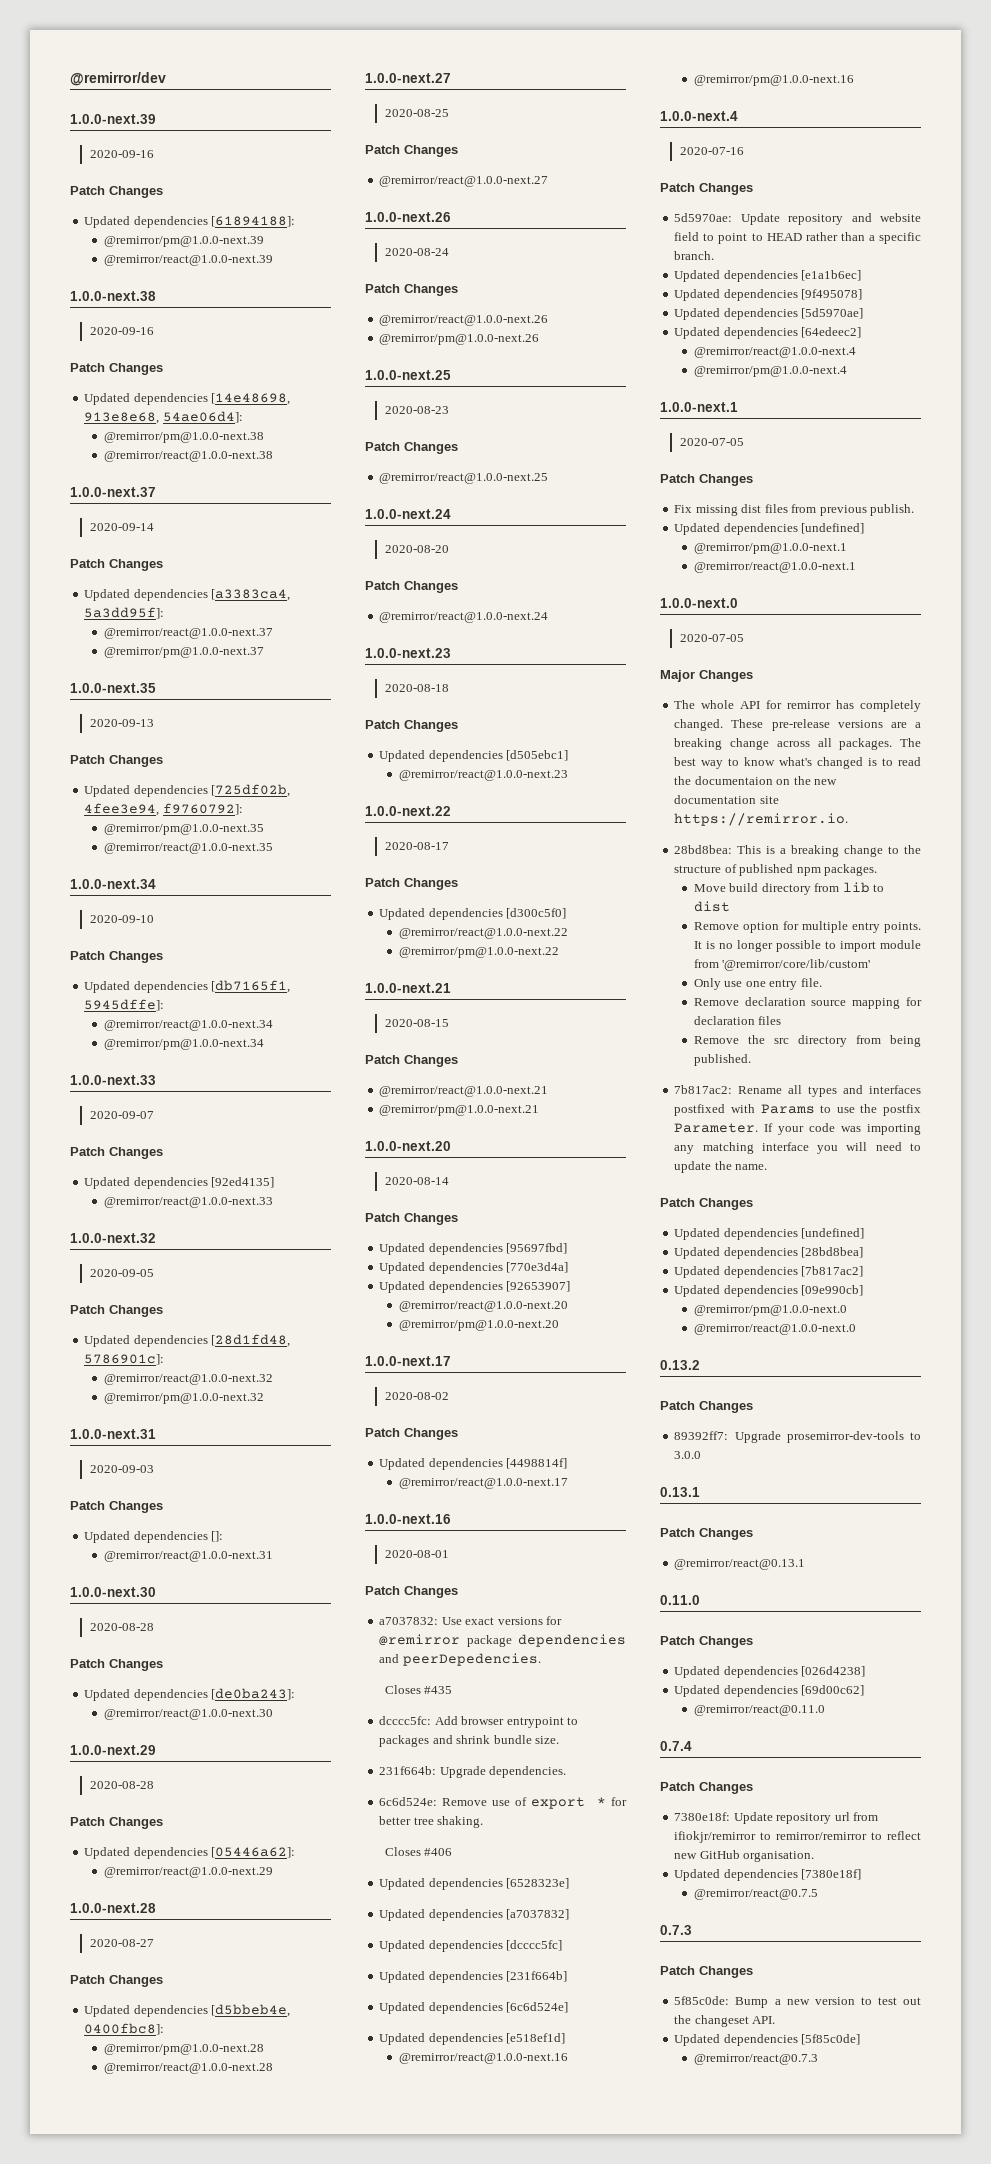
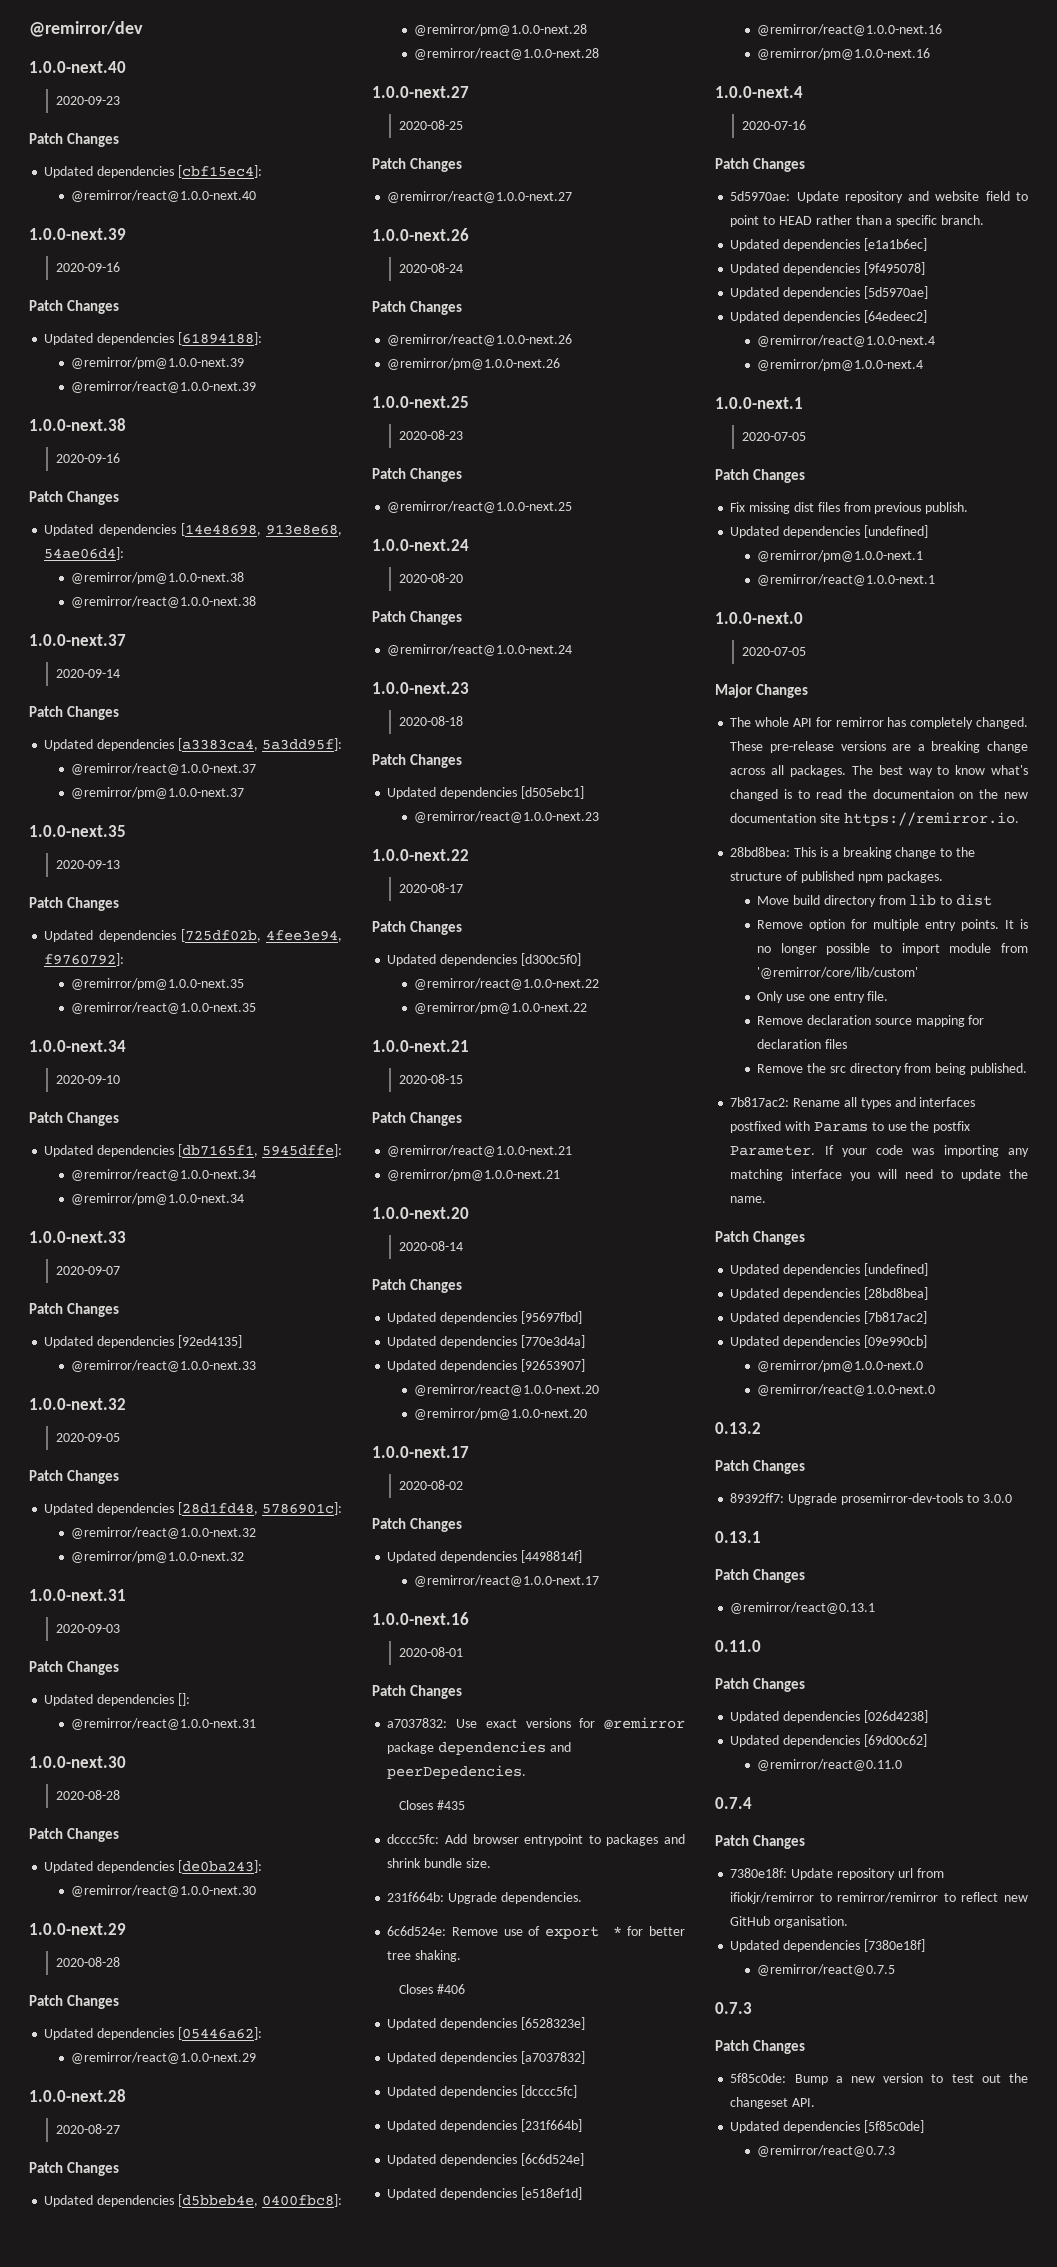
(166, 79) none -> [29,61,126,73] [55,96,120,105] [29,133,120,147] [44,165,262,178] [71,190,257,202] // 1.0.0-next.40 // 2020-09-23 // Patch Changes // Updated dependencies [cbf15ec4]: // @remirror/react@1.0.0-next.40

